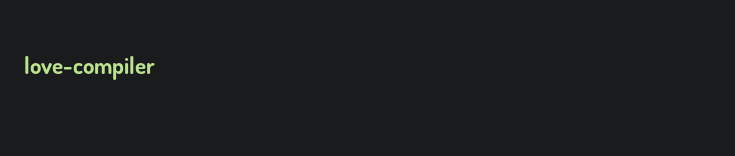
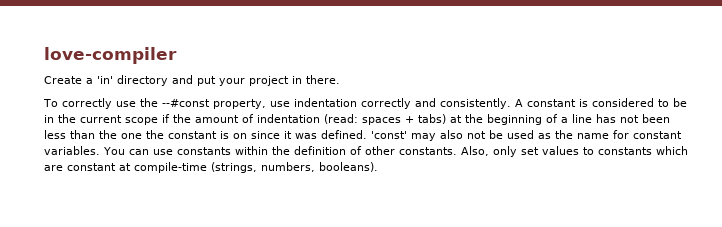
(155, 68) none -> [44,75,340,86] [43,98,687,109] [44,114,670,125] [44,130,682,141] [44,146,688,157] [44,162,378,173] // Create a 'in' directory and put your project in there. // To correctly use the --#const property, use indentation correctly and consistently. A constant is considered to be in the current scope if the amount of indentation (read: spaces + tabs) at the beginning of a line has not been less than the one the constant is on since it was defined. 'const' may also not be used as the name for constant variables. You can use constants within the definition of other constants. Also, only set values to constants which are constant at compile-time (strings, numbers, booleans).

